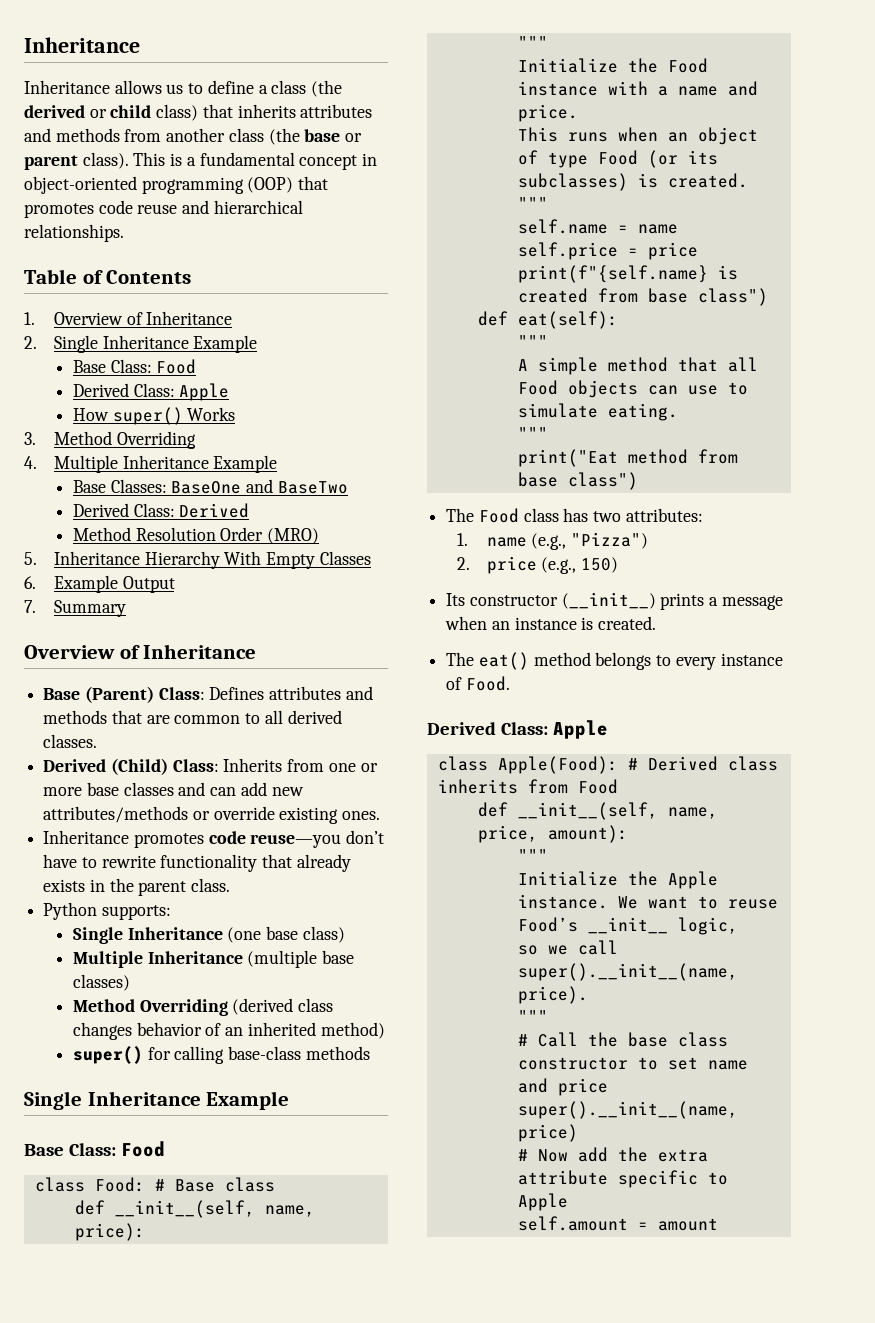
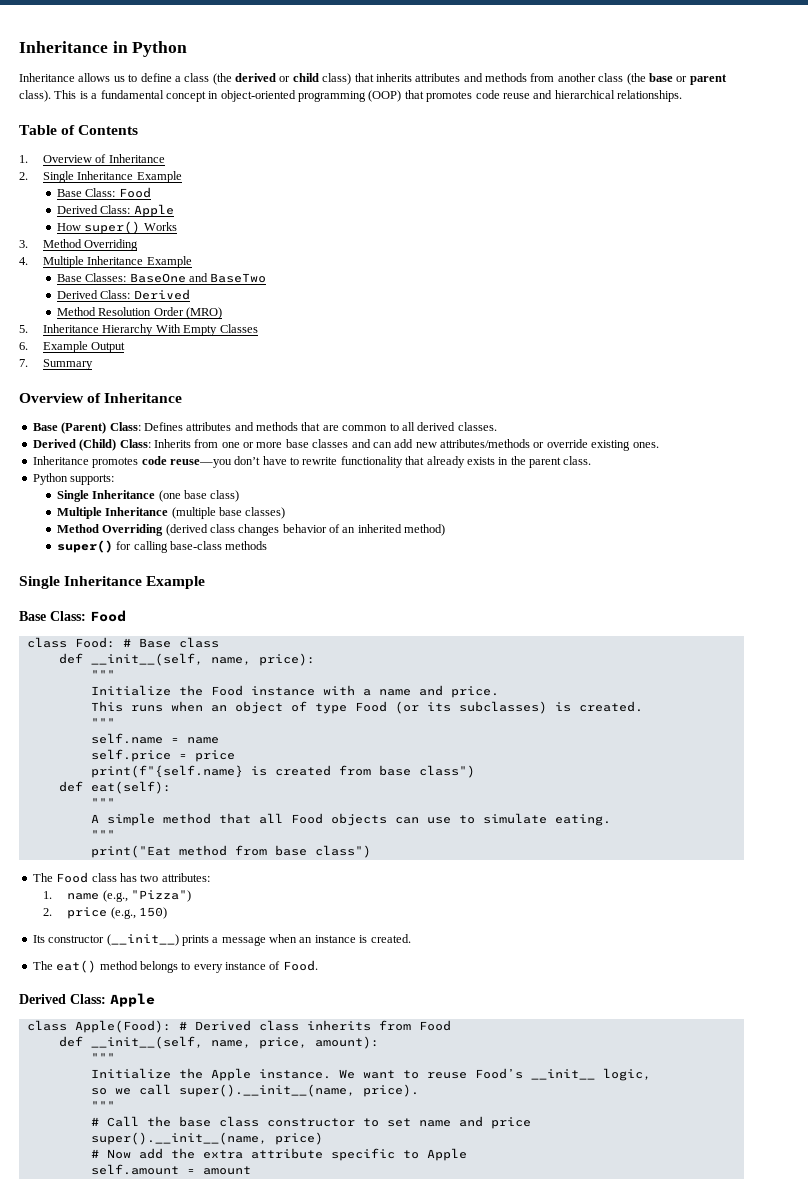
[24,37,140,53] Inheritance -> [19,41,188,57] Inheritance in Python

